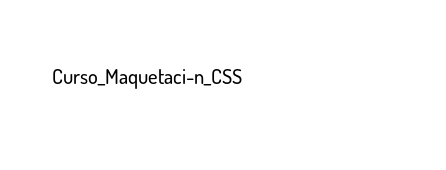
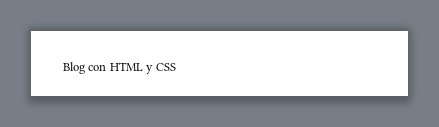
[52,69,242,89] Curso_Maquetaci-n_CSS -> [63,62,176,74] Blog con HTML y CSS

